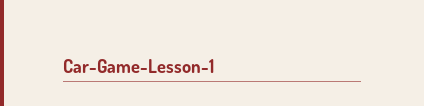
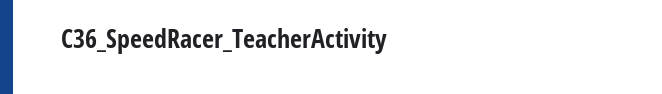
[63,59,214,73] Car-Game-Lesson-1 -> [61,28,387,54] C36_SpeedRacer_TeacherActivity

